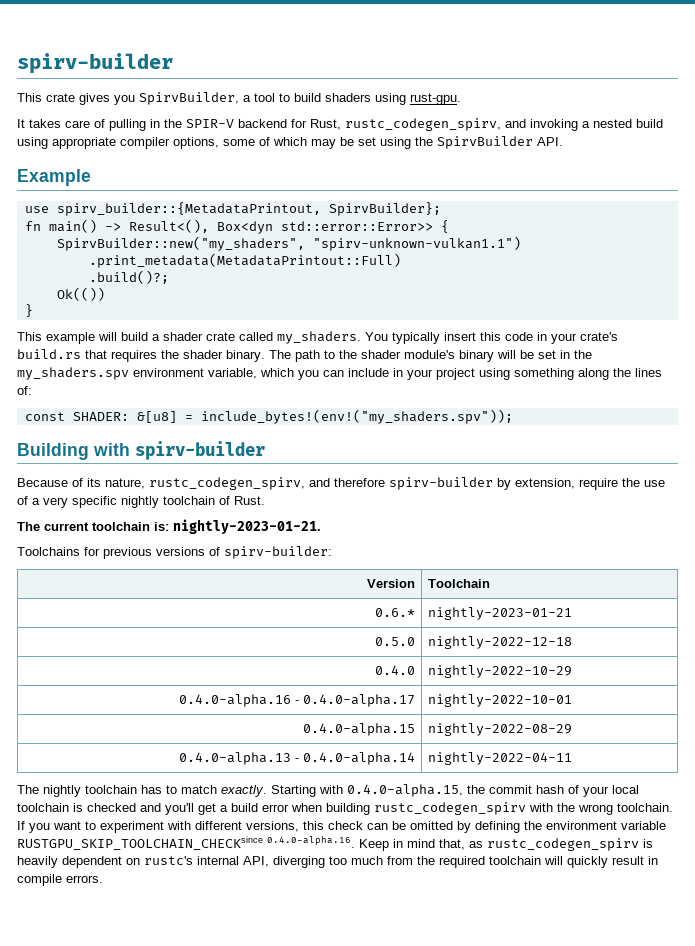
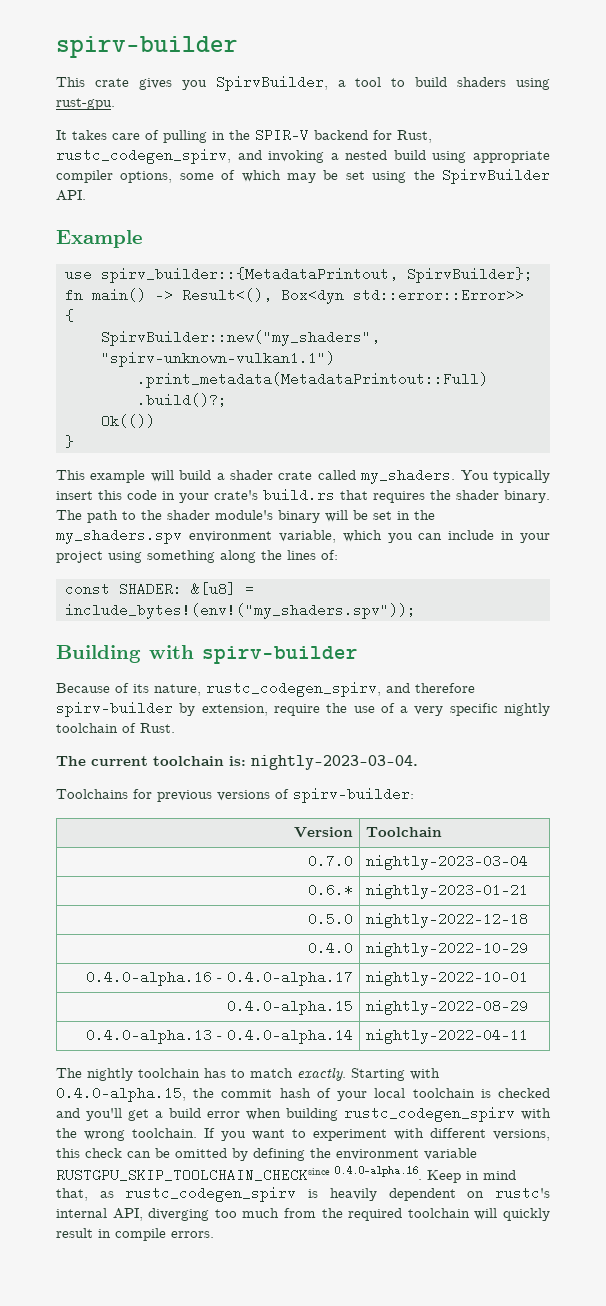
[173,519,321,534] nightly-2023-01-21. -> [251,755,418,770] nightly-2023-03-04.
(490, 583) none -> [308,854,354,868] [365,854,528,870] // 0.7.0 | nightly-2023-03-04

